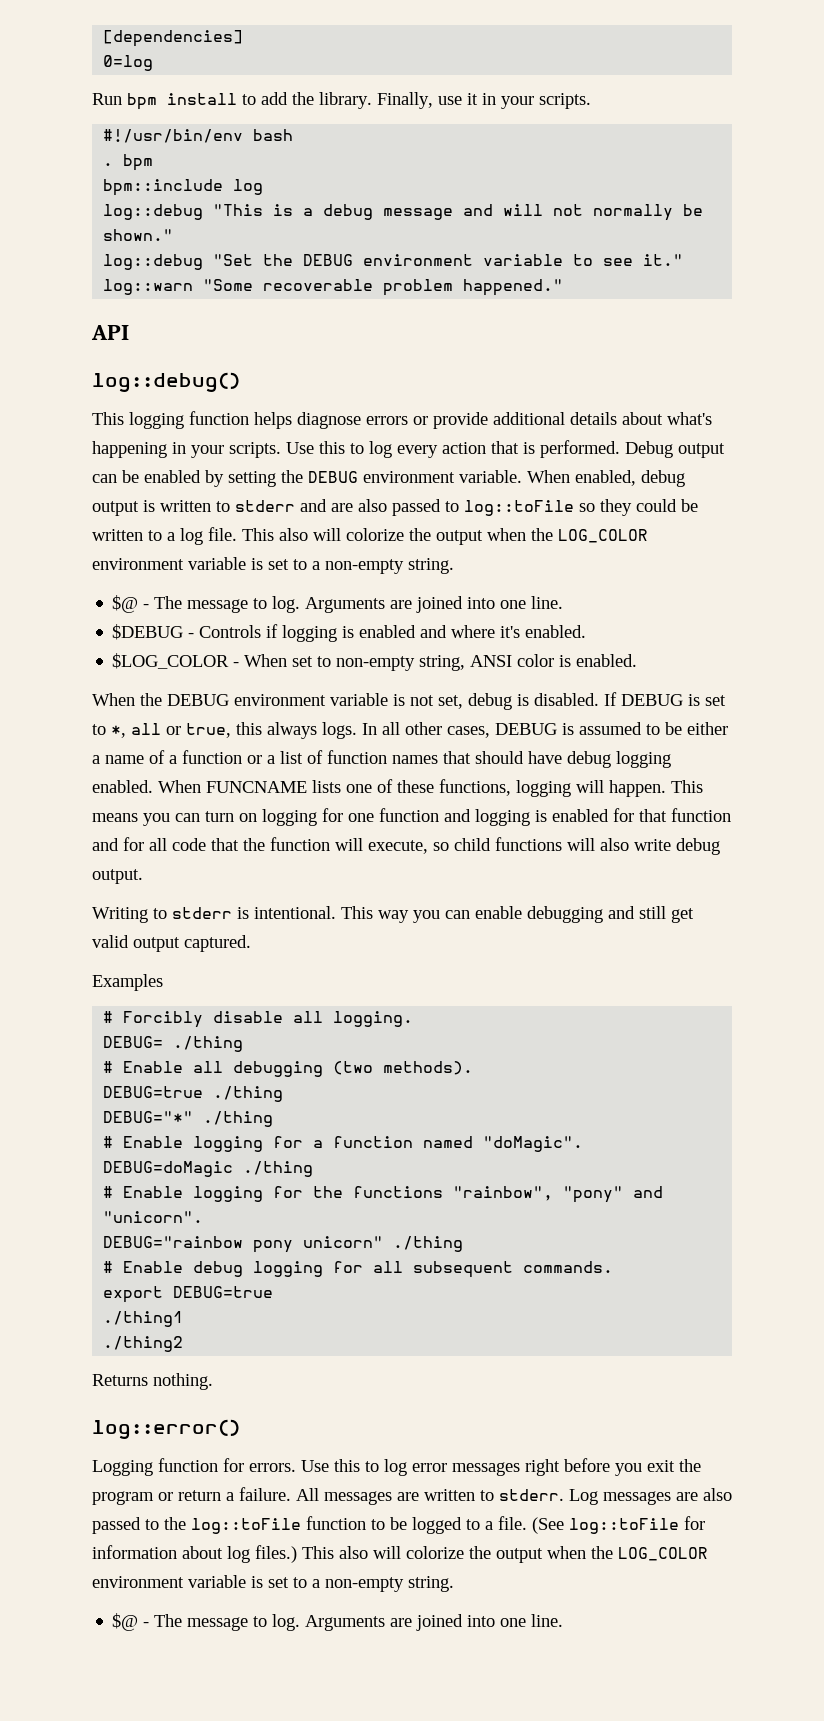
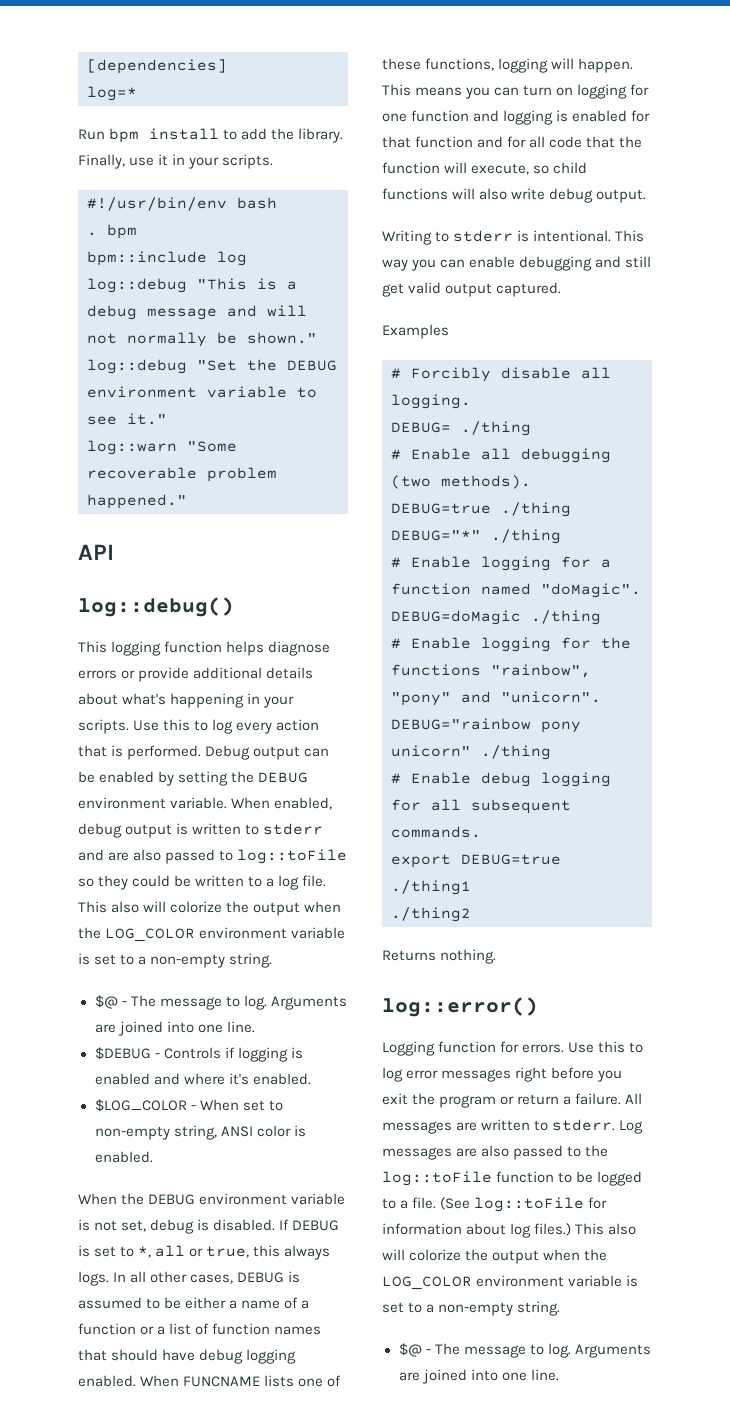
[103,55,154,71] 0=log -> [87,86,137,101] log=*

